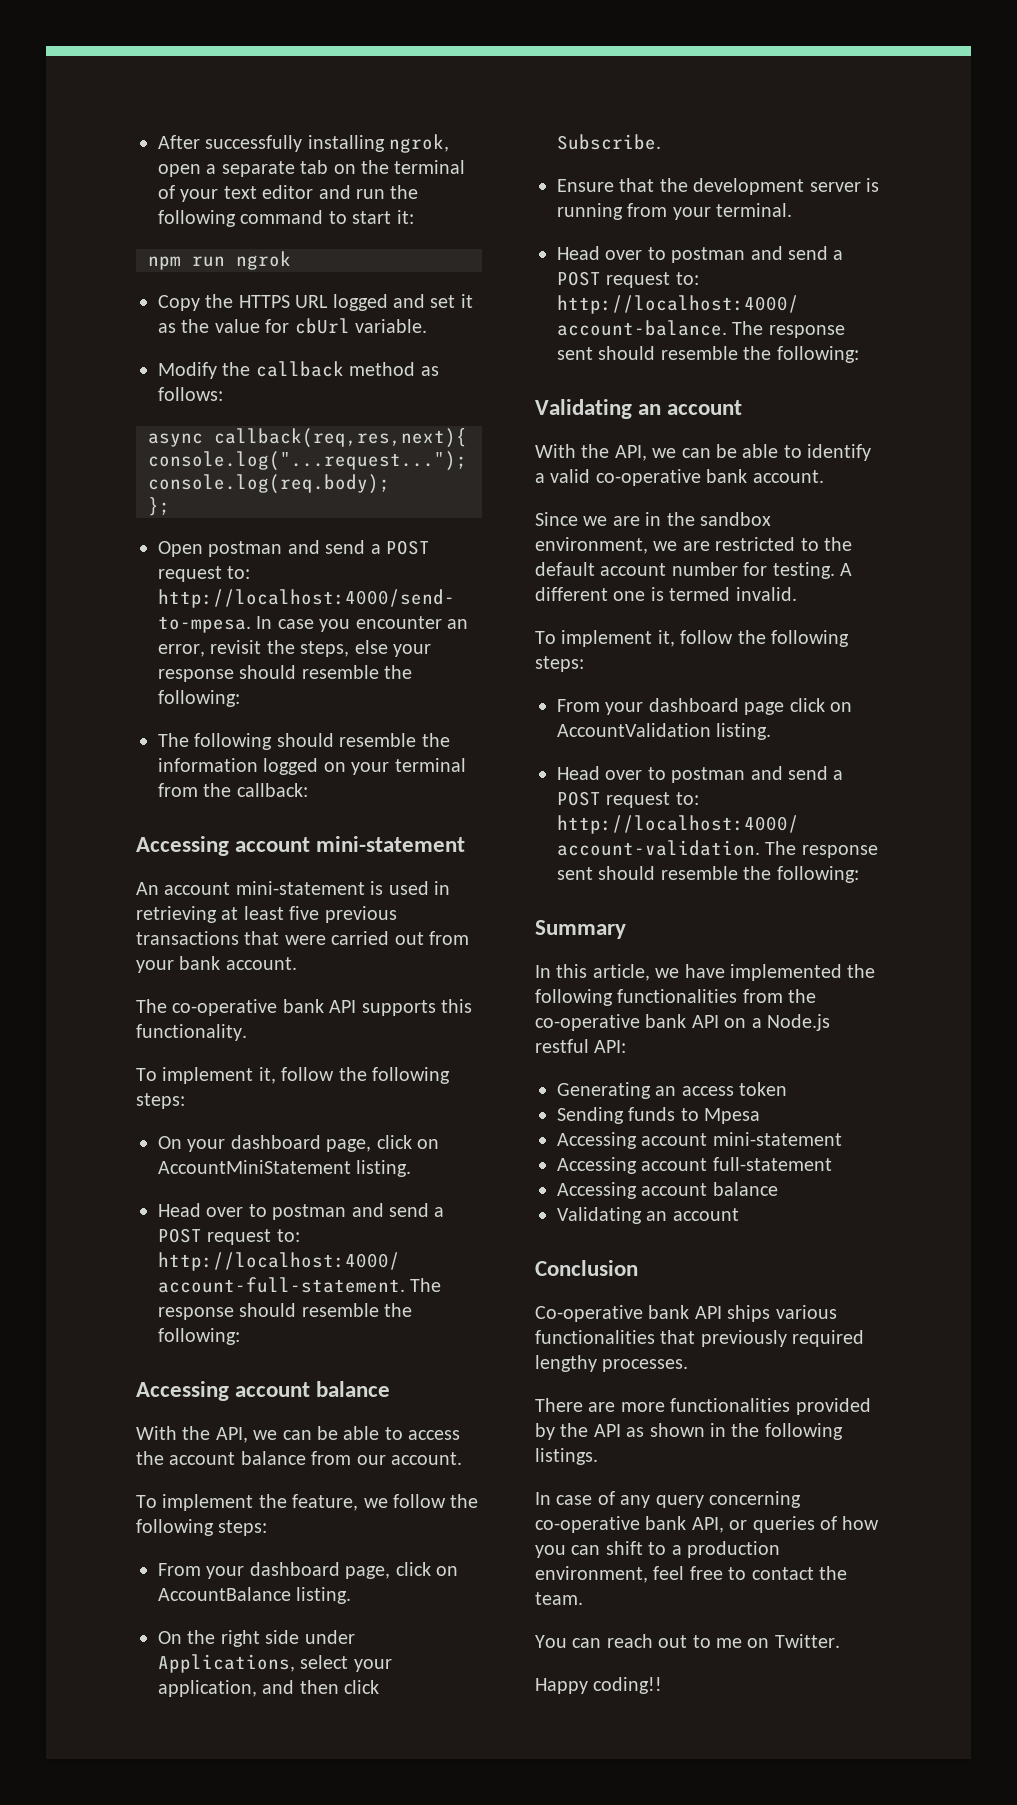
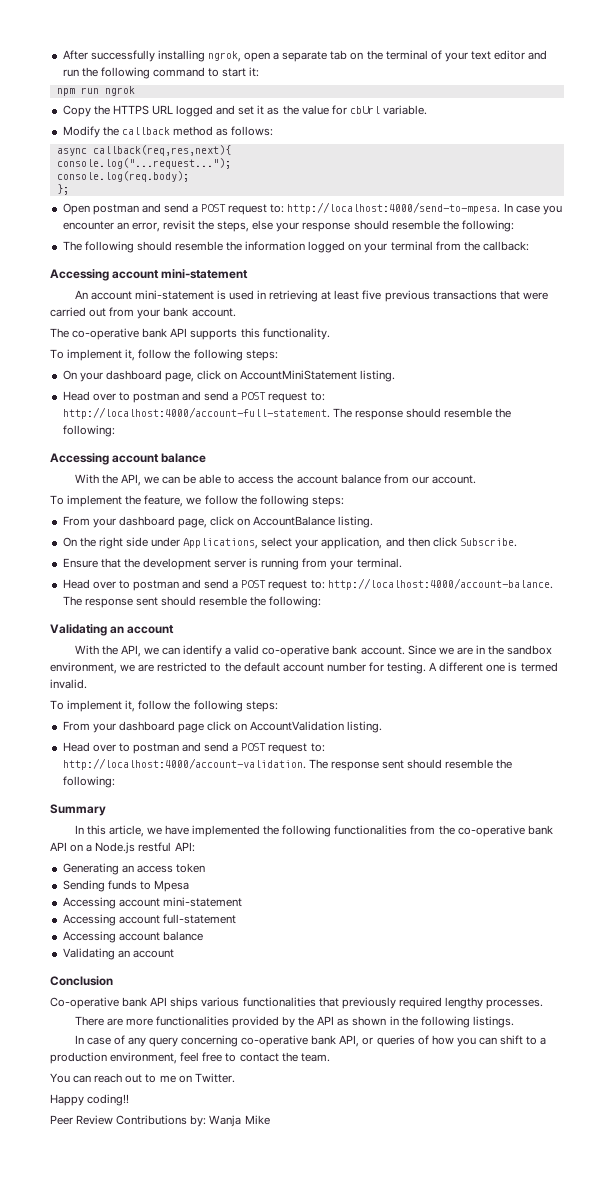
[716,444,802,458] be able to -> (180, 651) none
(824, 476) // -> (405, 650) none
(663, 1685) none -> [50,1115,270,1127] // Peer Review Contributions by: Wanja Mike

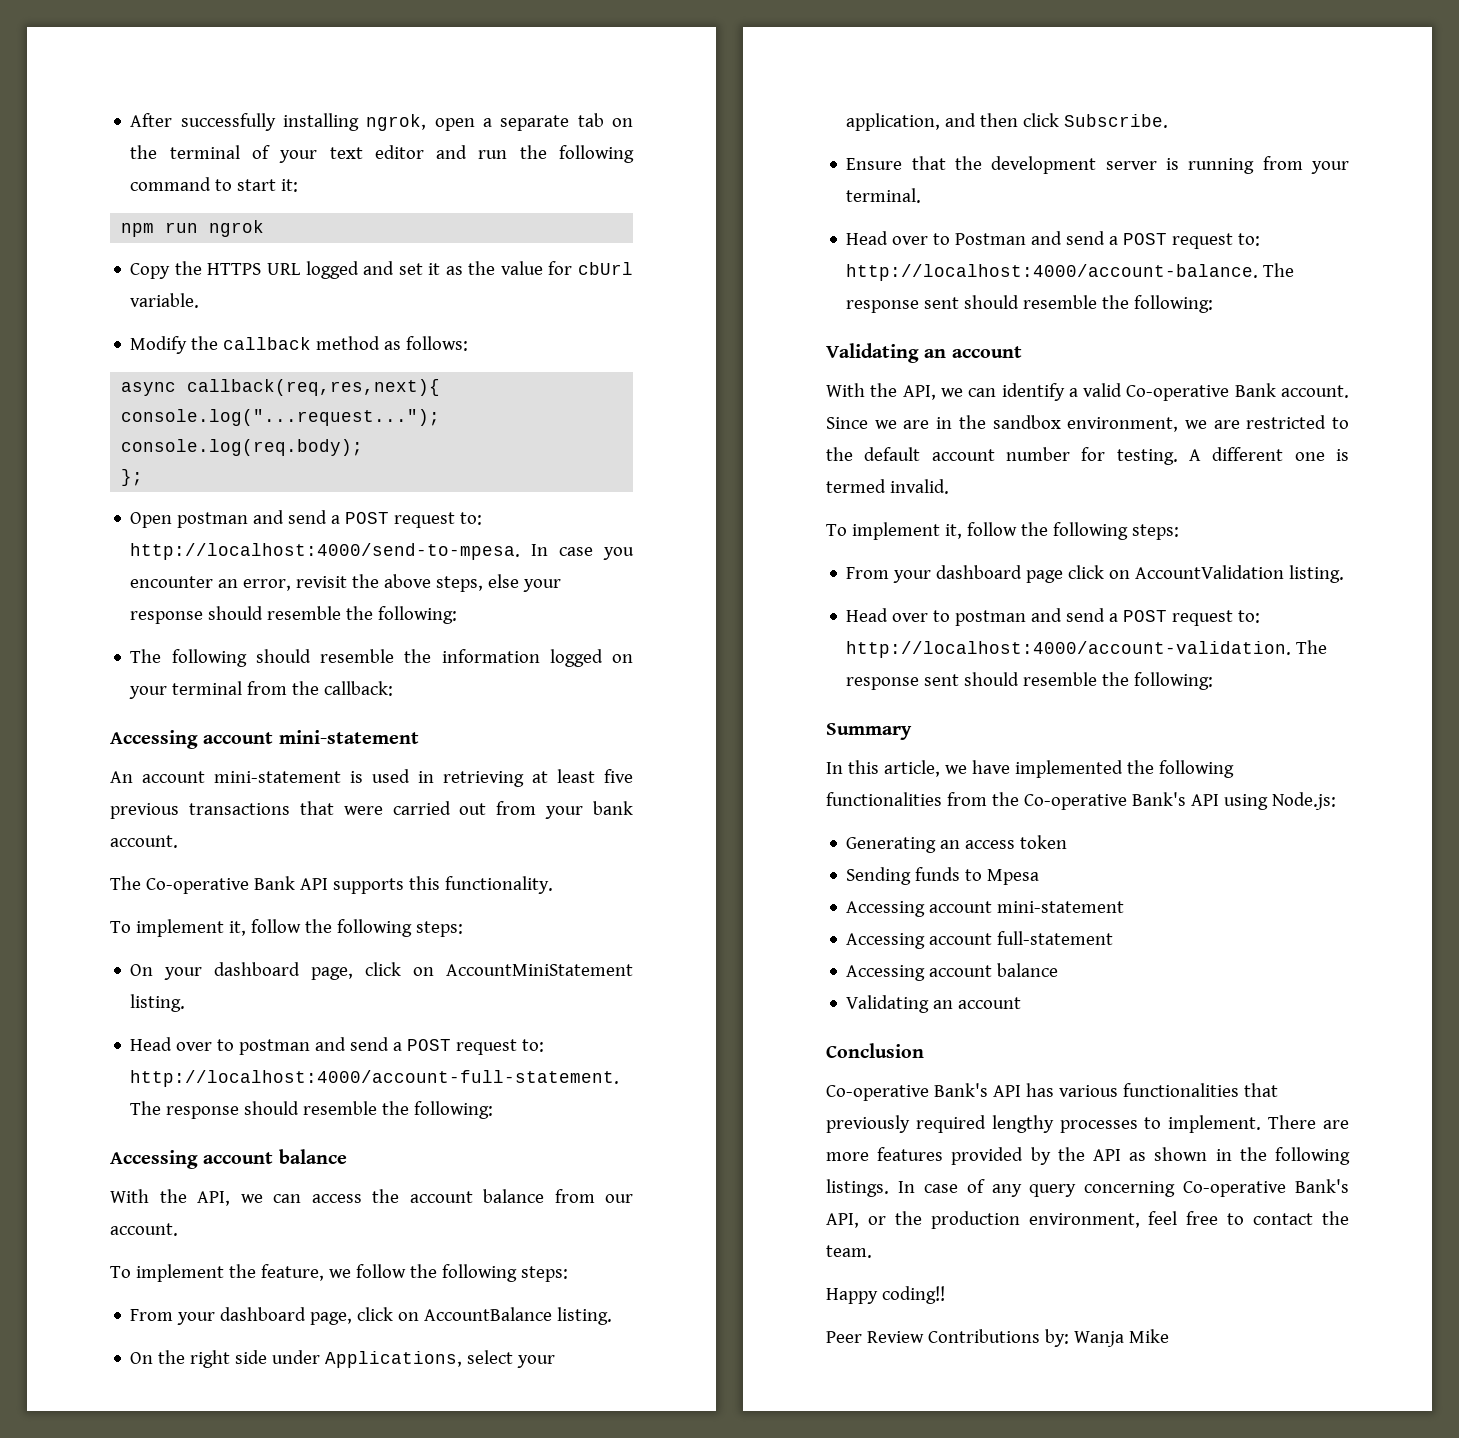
(215, 225) none -> [384,574,432,588] above
[72,328,168,340] co-operative bank -> [145,876,295,894] Co-operative Bank
[183,474,236,484] be able to -> (301, 1198) none
[132,580,179,591] postman -> [955,233,1027,245] Postman
[262,645,358,657] co-operative bank -> [1126,383,1276,401] Co-operative Bank
[457,825,553,837] [50,842,195,854] co-operative bank API on a Node.js restful API: -> [1023,792,1336,810] Co-operative Bank's API using Node.js:
[122,997,199,1009] bank API ships -> [933,1083,1054,1097] Bank's API has
[486,999,544,1009] processes. // -> [1059,1115,1262,1133] processes to implement.
[155,1016,229,1026] functionalities -> [877,1147,944,1161] features
(514, 1022) // -> (889, 1188) none
[241,1035,547,1047] co-operative bank API, or queries of how you can shift to a -> [1183,1179,1349,1197] [826,1211,922,1228] Co-operative Bank's API, or the
[50,1073,235,1083] // You can reach out to me on Twitter. -> (872, 1251) none

